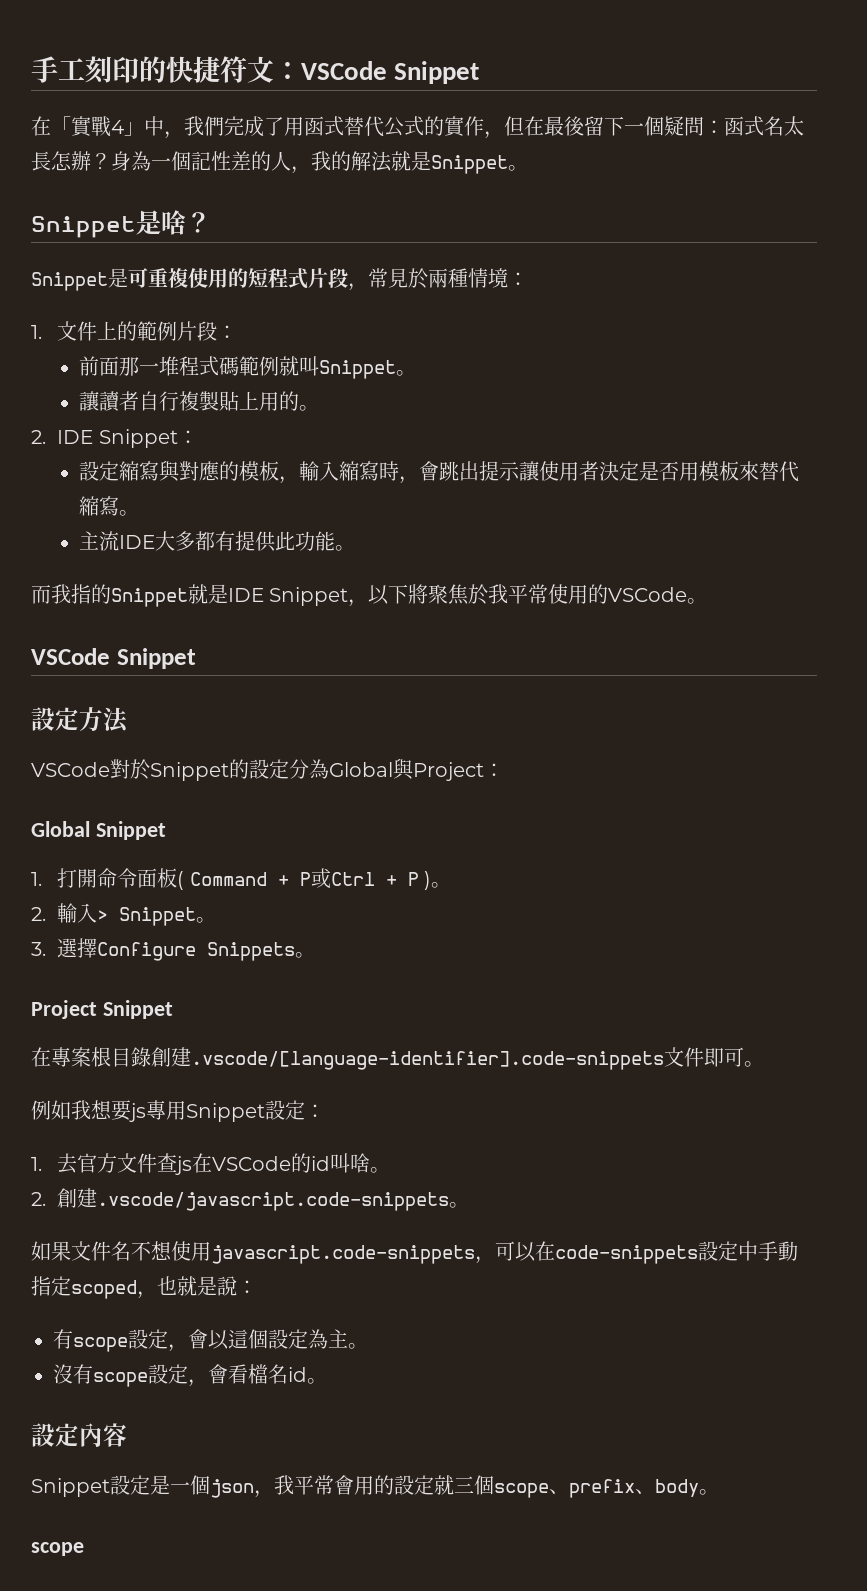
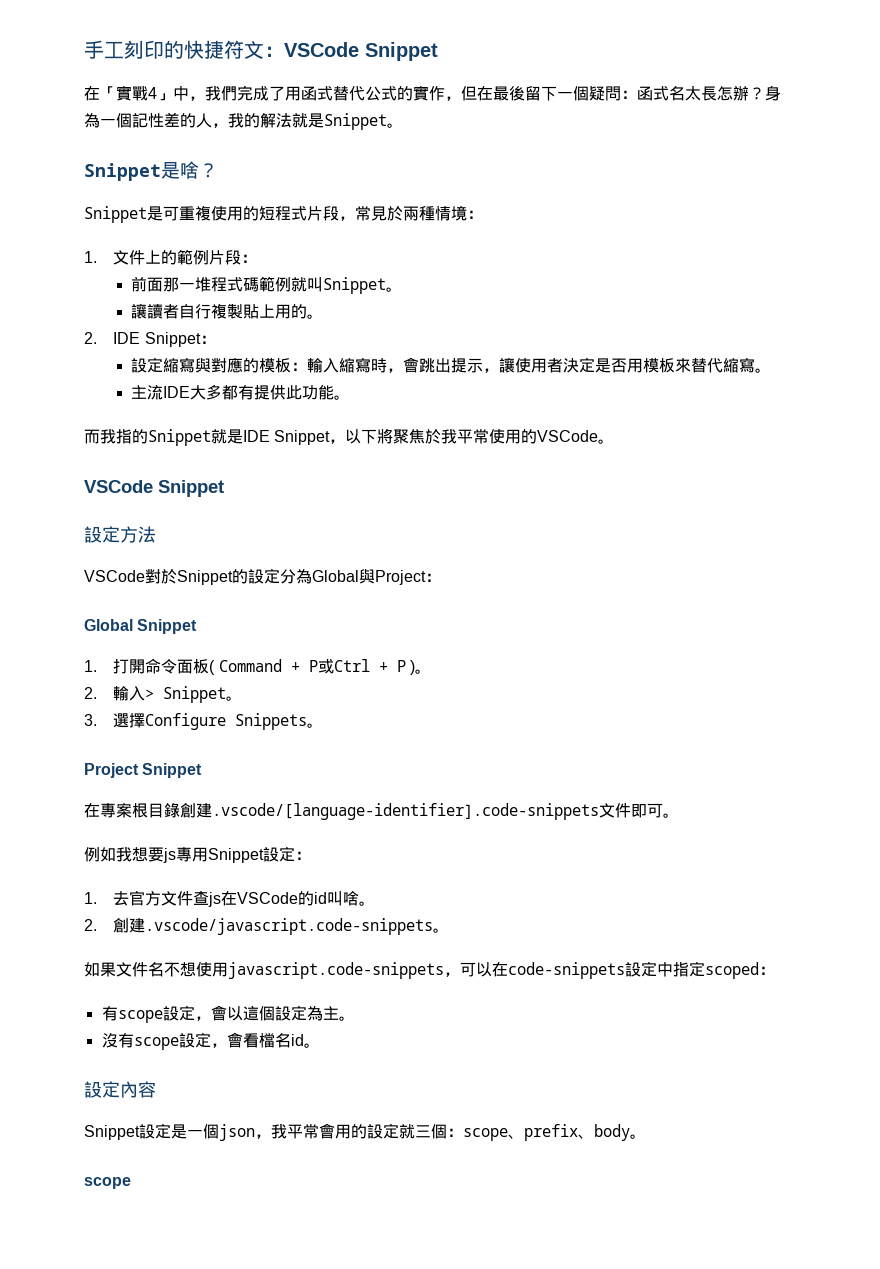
[279,476,300,484] ， -> [291,362,308,371] ：
(521, 471) none -> [483,368,500,373] ，
[758,1241,798,1261] 手動 -> (673, 969) none
[137,1276,237,1299] ，也就是說 -> (759, 970) none
(494, 1485) none -> [447,1128,463,1137] ：

